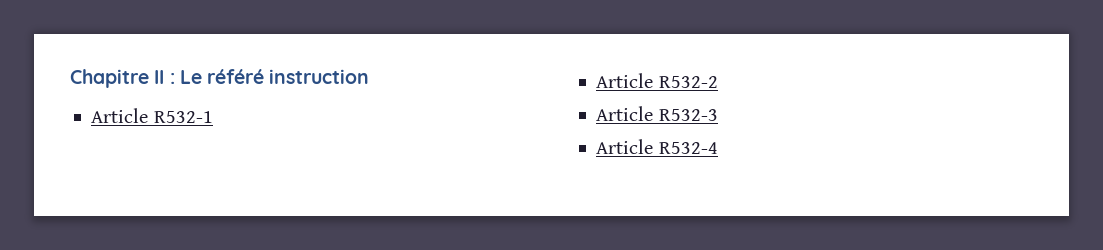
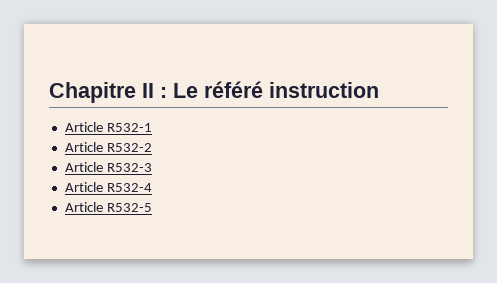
(718, 148) none -> [64,202,152,212] // Article R532-5

